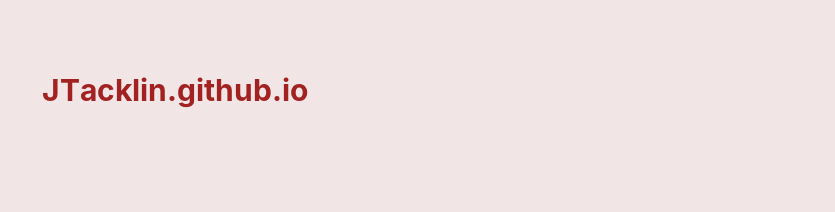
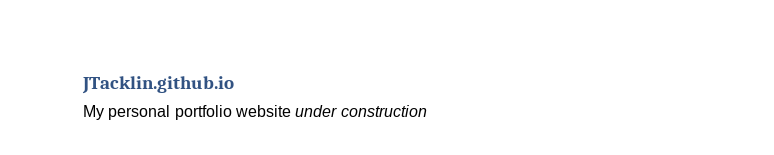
(308, 92) none -> [83,105,427,120] // My personal portfolio website under construction

